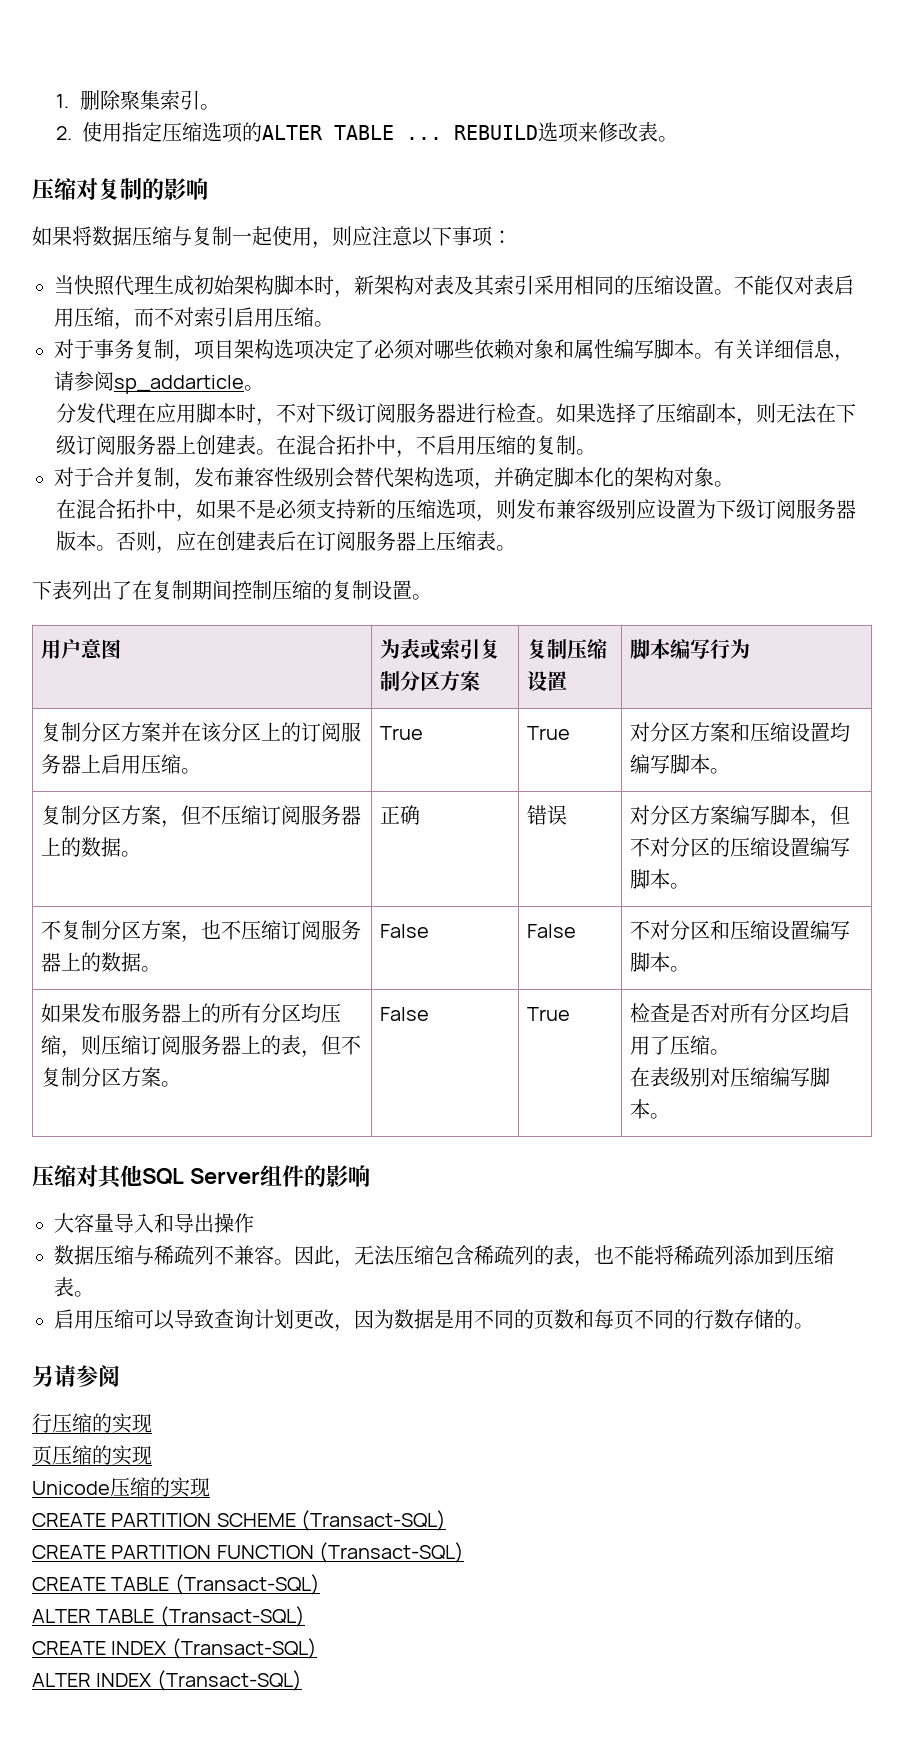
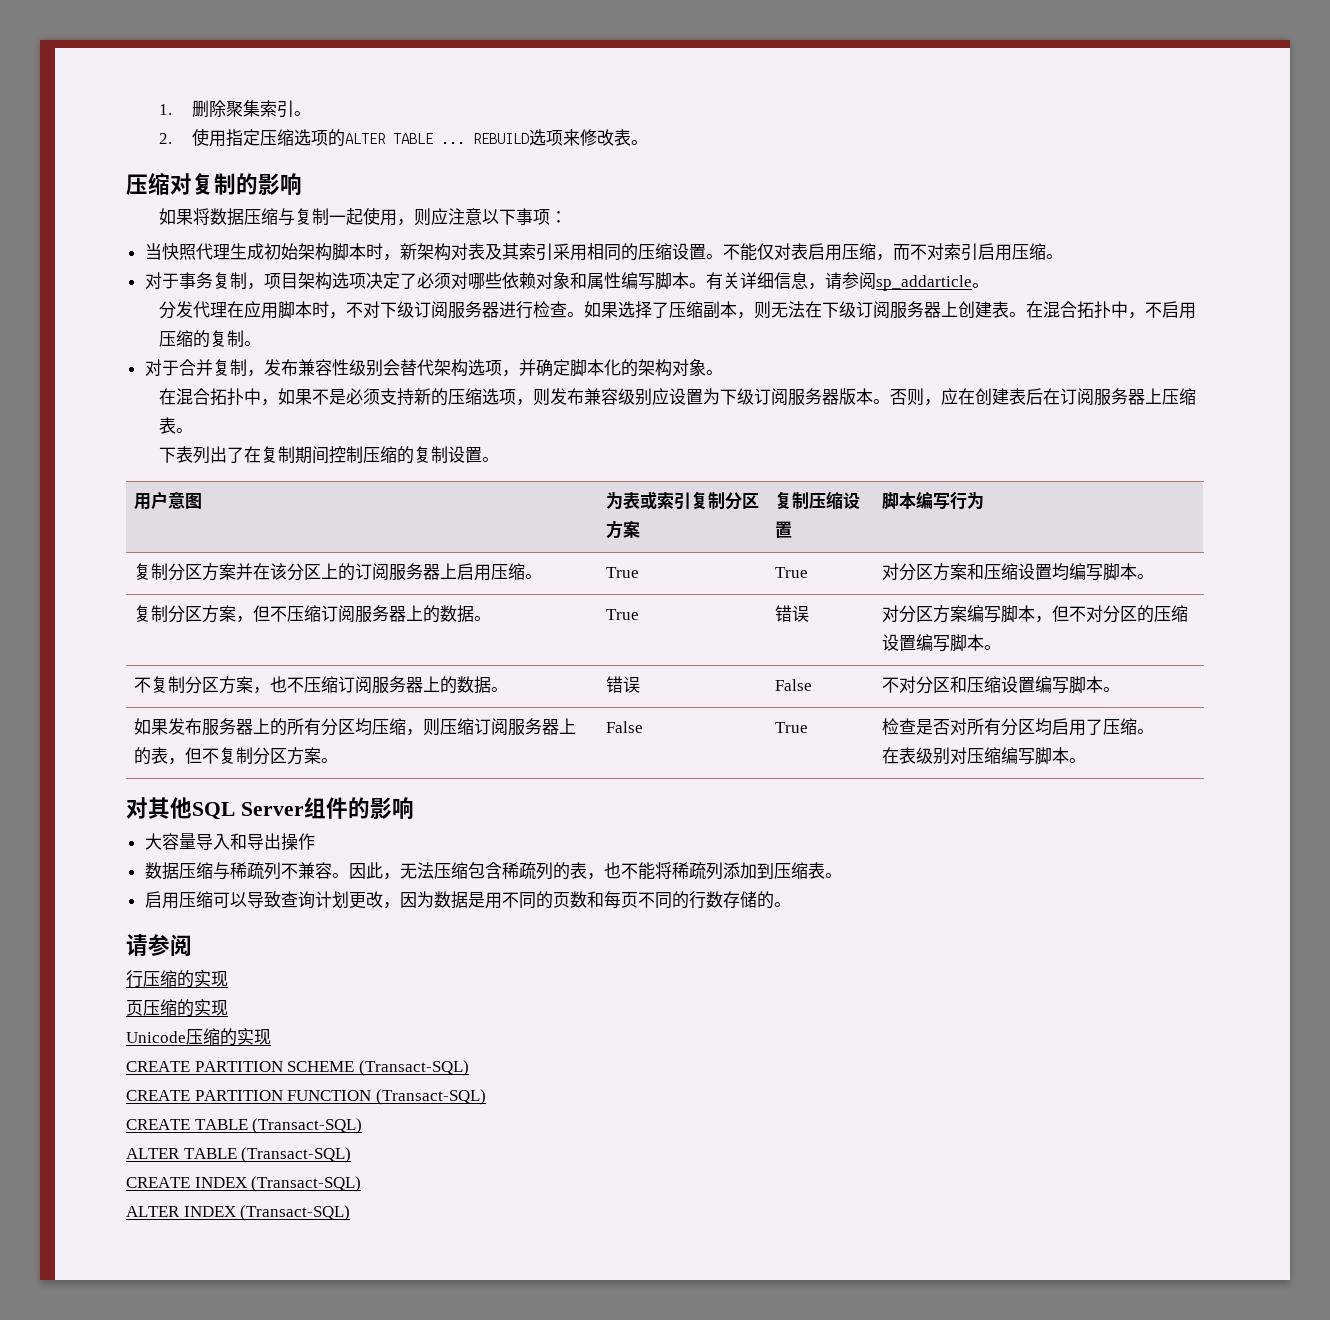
[379,805,420,825] 正确 -> [605,609,639,620] True
[379,924,429,938] False -> [605,676,640,693] 错误
[32,1165,76,1187] 压缩 -> (1086, 760) none
[32,1365,54,1387] 另 -> (791, 904) none

